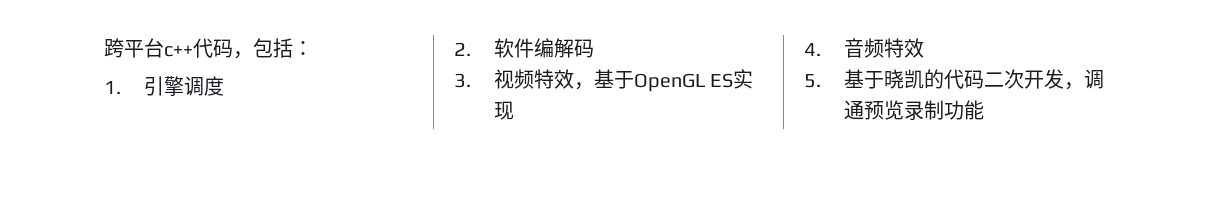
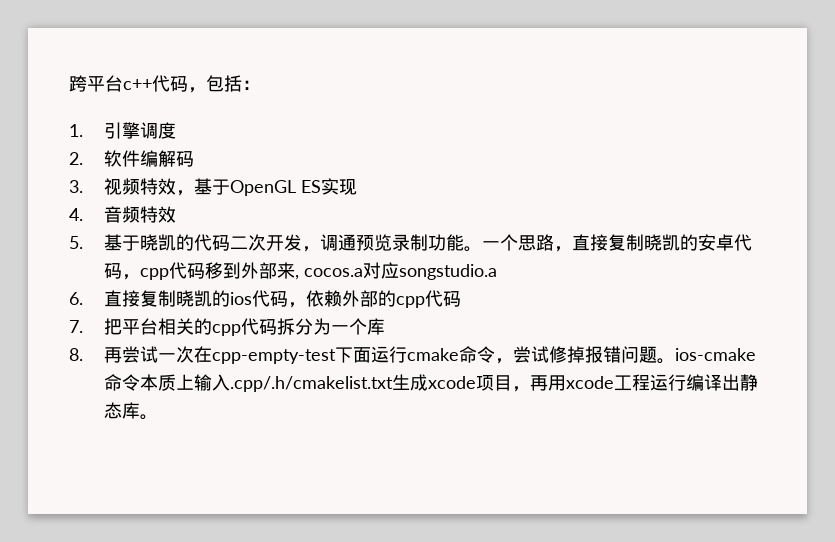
(984, 110) none -> [463,234,752,252] [103,262,497,280] [69,290,461,308] [69,318,385,336] [69,346,756,364] [103,374,758,392] [103,402,158,420] 。一个思路，直接复制晓凯的安卓代码，cpp代码移到外部来, cocos.a对应songstudio.a // 6.直接复制晓凯的ios代码，依赖外部的cpp代码 // 7.把平台相关的cpp代码拆分为一个库 // 8.再尝试一次在cpp-empty-test下面运行cmake命令，尝试修掉报错问题。ios-cmake命令本质上输入.cpp/.h/cmakelist.txt生成xcode项目，再用xcode工程运行编译出静态库。

